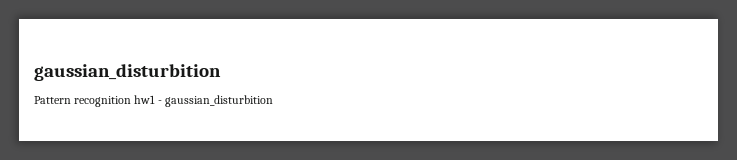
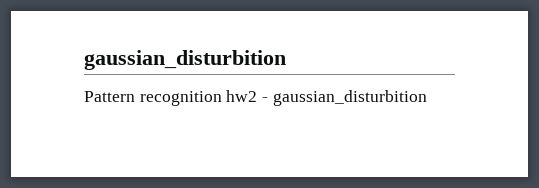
[134,95,156,104] hw1 -> [226,90,258,102] hw2

